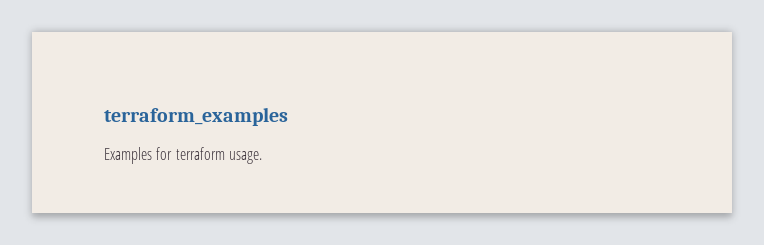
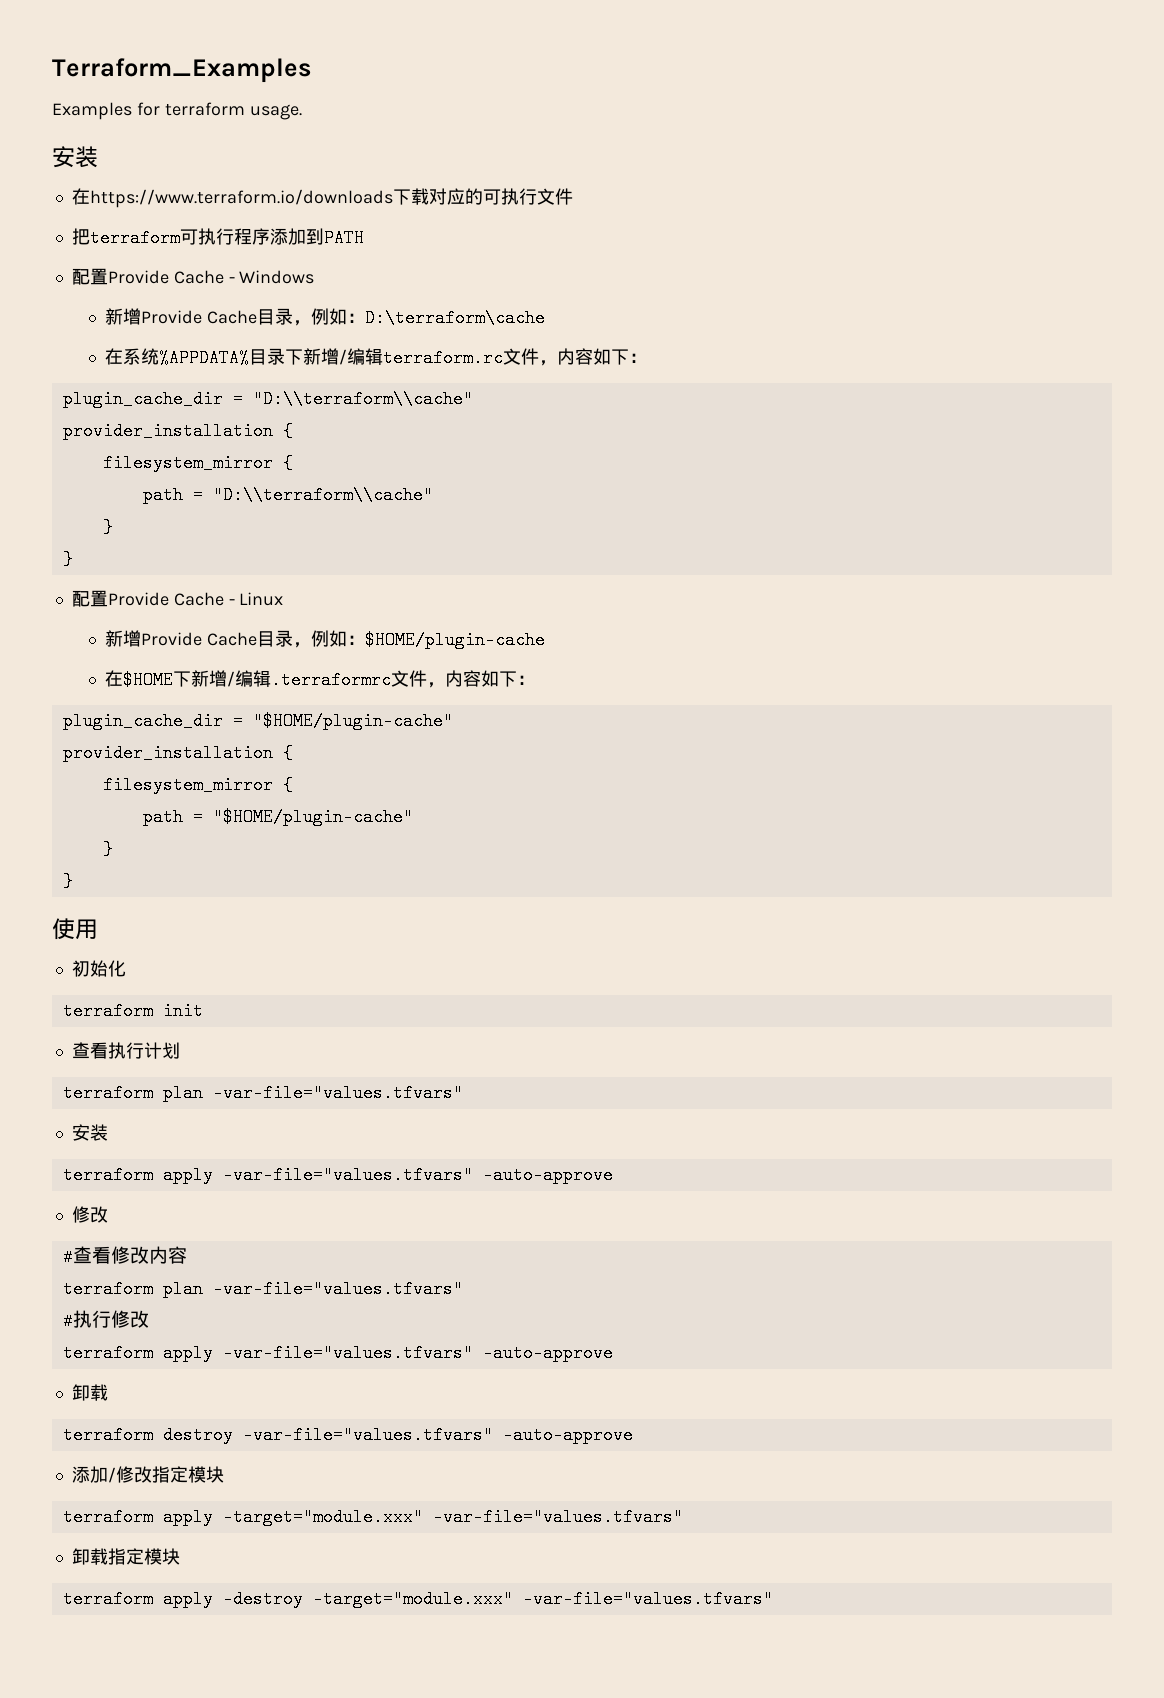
[104,107,288,126] terraform_examples -> [52,58,311,83] Terraform_Examples
(262, 157) none -> [52,146,98,168] [71,188,573,208] [71,228,364,247] [71,268,315,285] [105,308,546,327] [105,348,648,367] [62,390,473,408] [62,422,293,440] [102,454,293,472] [142,486,433,504] [102,518,113,536] [62,550,73,568] [71,590,284,607] [105,630,546,649] [105,670,536,689] [62,712,453,730] [62,744,293,762] [102,776,293,794] [142,808,413,826] [102,840,113,858] [62,872,73,890] [52,918,98,940] [71,960,126,977] [62,1002,203,1020] [71,1042,180,1059] [62,1084,463,1102] [71,1124,108,1141] [62,1166,613,1184] [71,1206,108,1223] [62,1246,187,1266] [62,1280,463,1298] [62,1310,149,1330] [62,1344,613,1362] [71,1384,108,1401] [62,1426,633,1444] [71,1466,224,1483] [62,1508,683,1526] [71,1548,180,1565] [62,1590,773,1608] // 安装 // 在https://www.terraform.io/downloads下载对应的可执行文件 // 把terraform可执行程序添加到PATH // 配置Provide Cache - Windows // 新增Provide Cache目录，例如：D:\terraform\cache // 在系统%APPDATA%目录下新增/编辑terraform.rc文件，内容如下： // plugin_cache_dir = "D:\\terraform\\cache" // provider_installation { // filesystem_mirror { // path = "D:\\terraform\\cache" // } // } // 配置Provide Cache - Linux // 新增Provide Cache目录，例如：$HOME/plugin-cache // 在$HOME下新增/编辑.terraformrc文件，内容如下： // plugin_cache_dir = "$HOME/plugin-cache" // provider_installation { // filesystem_mirror { // path = "$HOME/plugin-cache" // } // } // 使用 // 初始化 // terraform init // 查看执行计划 // terraform plan -var-file="values.tfvars" // 安装 // terraform apply -var-file="values.tfvars" -auto-approve // 修改 // #查看修改内容 // terraform plan -var-file="values.tfvars" // #执行修改 // terraform apply -var-file="values.tfvars" -auto-approve // 卸载 // terraform destroy -var-file="values.tfvars" -auto-approve // 添加/修改指定模块 // terraform apply -target="module.xxx" -var-file="values.tfvars" // 卸载指定模块 // terraform apply -destroy -target="module.xxx" -var-file="values.tfvars"

